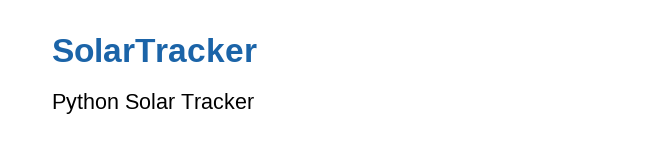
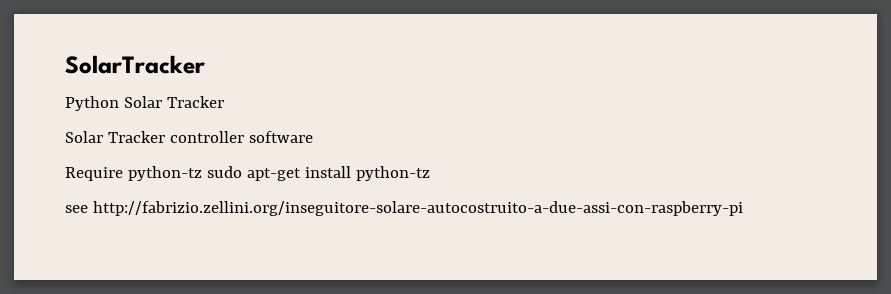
(254, 101) none -> [65,131,313,143] [65,166,430,181] [65,201,743,216] // Solar Tracker controller software // Require python-tz sudo apt-get install python-tz // see http://fabrizio.zellini.org/inseguitore-solare-autocostruito-a-due-assi-con-raspberry-pi

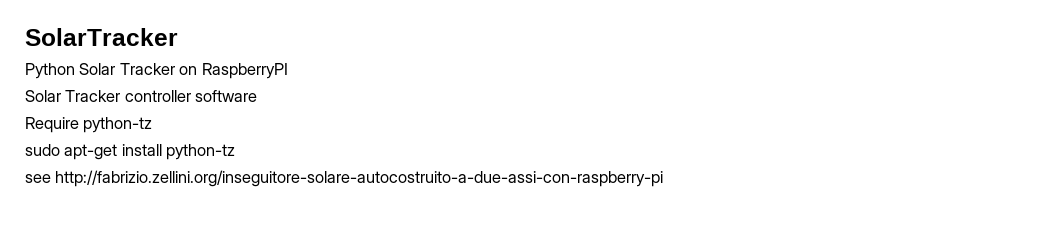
(224, 102) none -> [179,63,288,79] on RaspberryPI
(202, 173) none -> (153, 125) //

